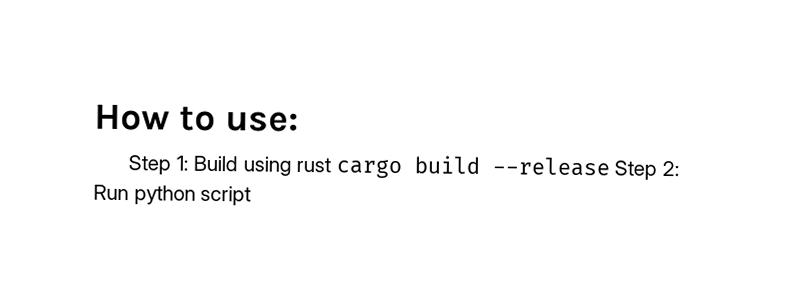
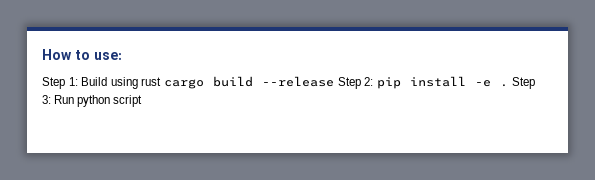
(680, 168) none -> [376,76,536,89] [42,95,51,104] pip install -e . Step 3:

